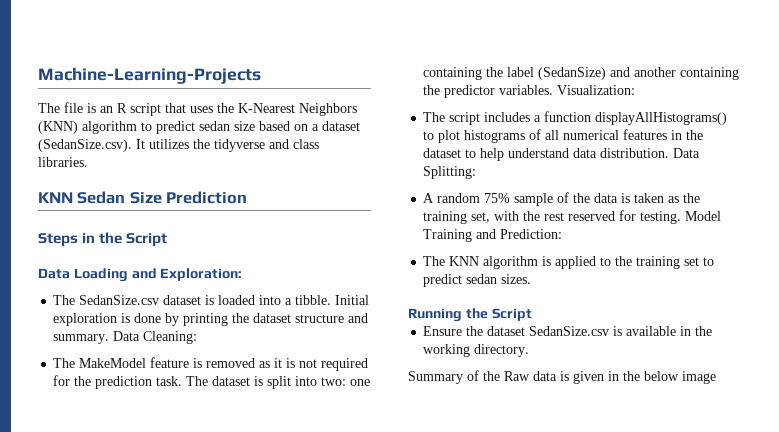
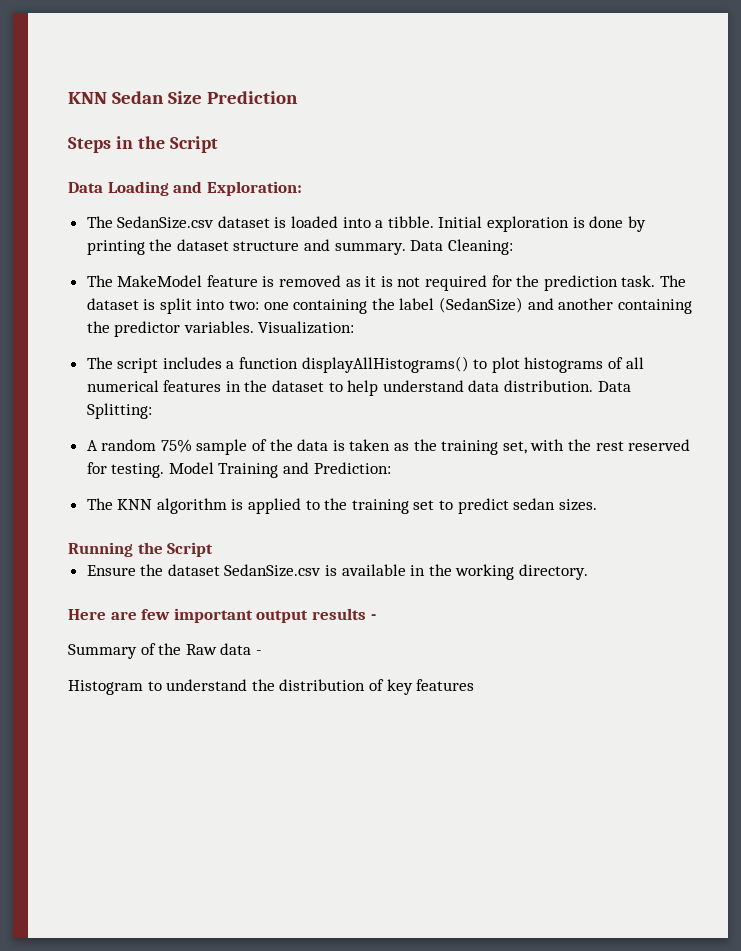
[38,67,261,84] [38,102,357,116] [38,121,360,134] [38,139,319,152] [38,157,88,167] Machine-Learning-Projects // The file is an R script that uses the K-Nearest Neighbors (KNN) algorithm to predict sedan size based on a dataset (SedanSize.csv). It utilizes the tidyverse and class libraries. // -> (68, 98) none
(530, 350) none -> [68,608,376,623] // Here are few important output results -
[560,371,716,384] is given in the below image -> [255,650,262,655] [68,679,475,695] - // Histogram to understand the distribution of key features

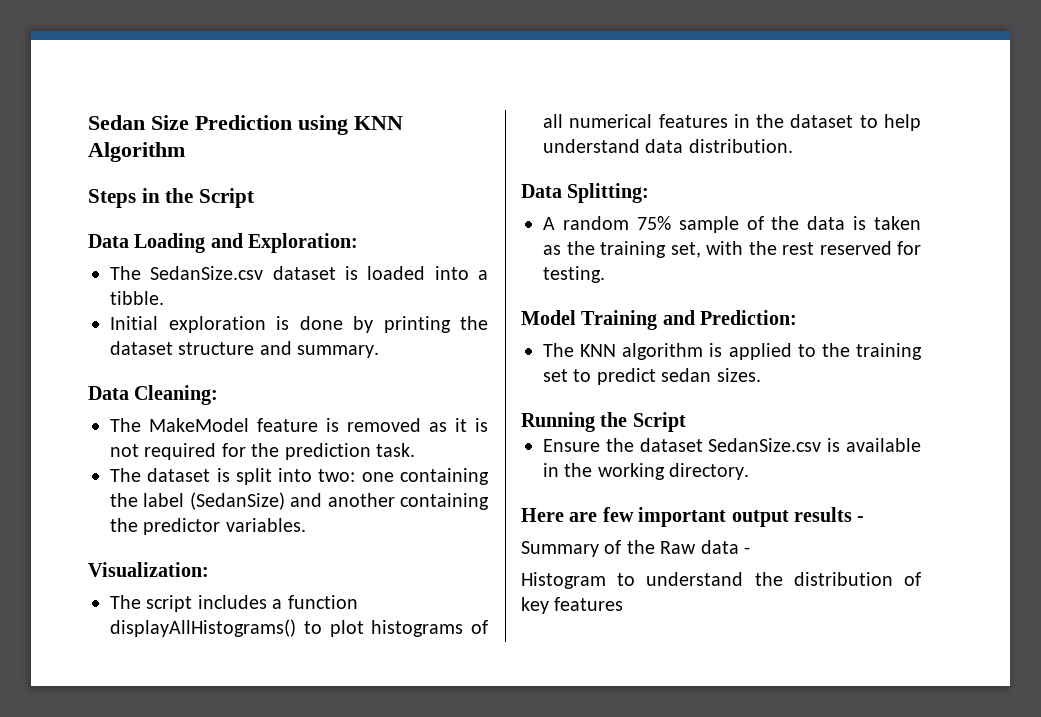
[68,92,107,104] KNN -> (88, 122) none
(298, 97) none -> [298,115,403,135] [88,142,185,162] using KNN Algorithm
(434, 222) none -> (164, 298) //
(406, 248) none -> (380, 351) //
(656, 281) none -> (415, 450) //
(254, 327) none -> (306, 525) //
(594, 386) none -> (793, 146) //
(165, 470) none -> (605, 274) //

